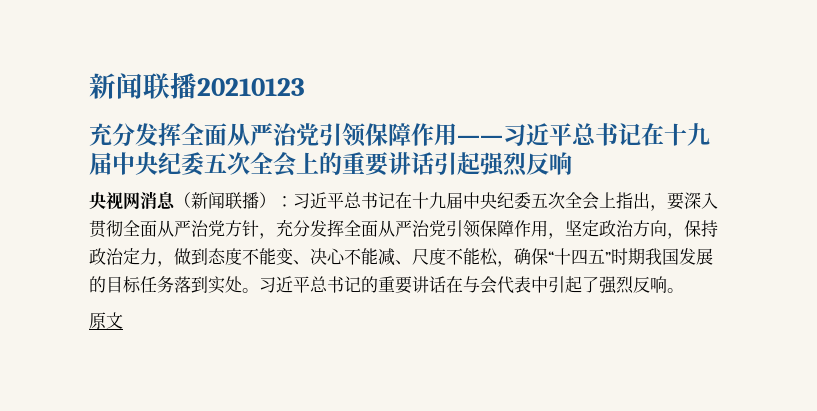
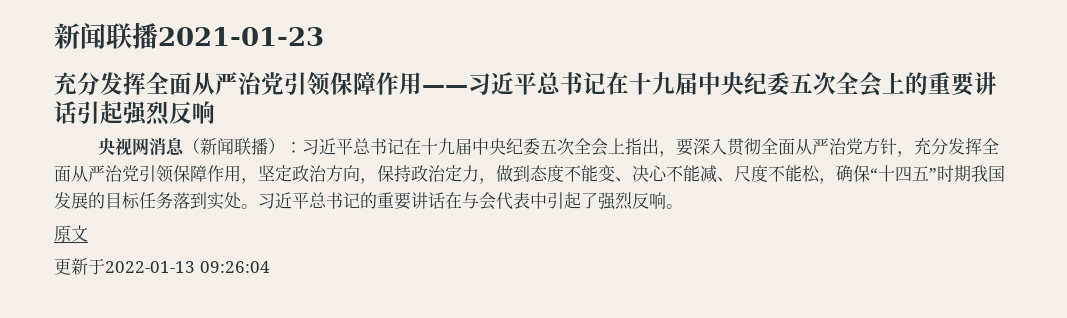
[89,72,305,99] 新闻联播20210123 -> [54,22,324,49] 新闻联播2021-01-23
(123, 320) none -> [54,258,270,275] // 更新于2022-01-13 09:26:04

